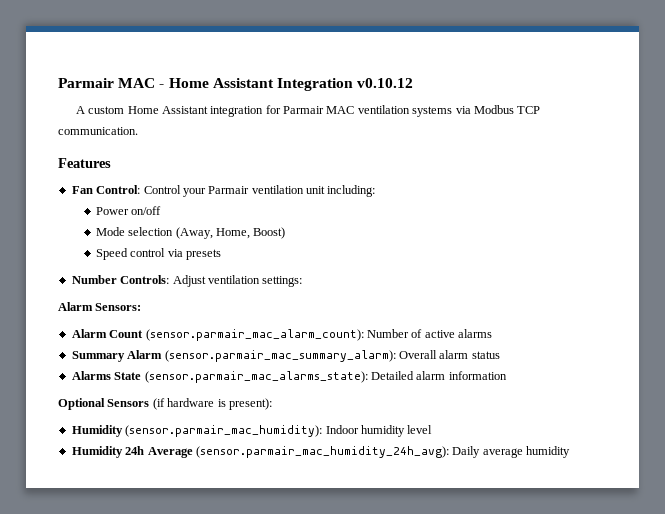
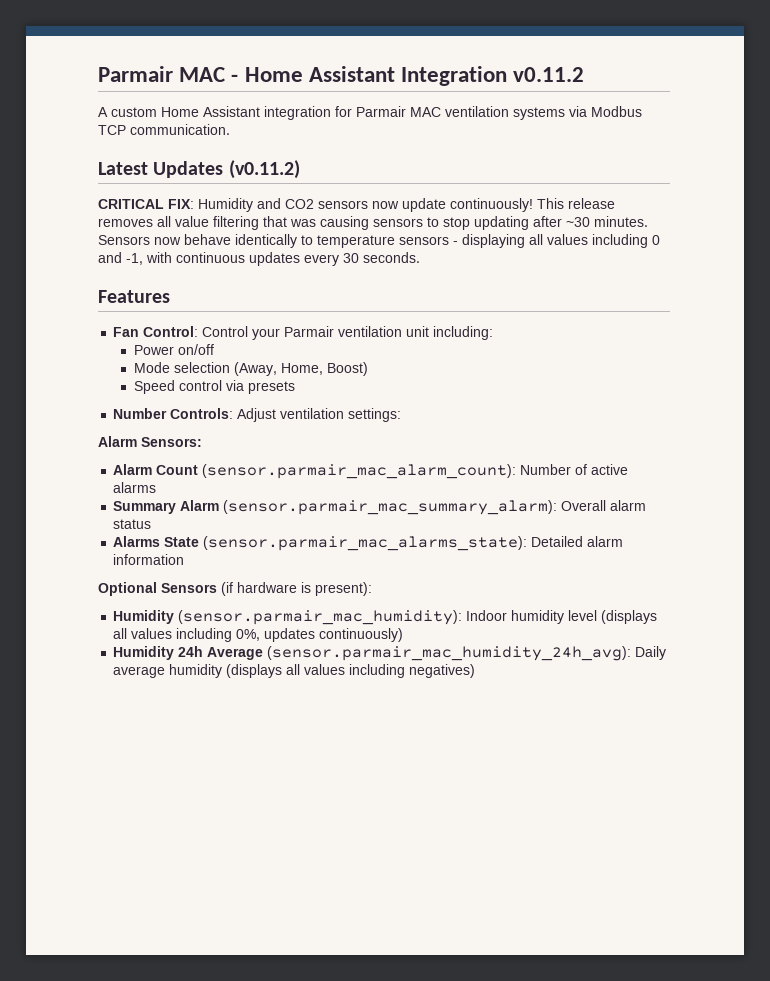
[357,78,414,88] v0.10.12 -> [513,67,585,82] v0.11.2
(138, 131) none -> [98,160,300,179] [98,198,615,212] [98,216,648,230] [98,234,660,248] [98,252,420,266] // Latest Updates (v0.11.2) // CRITICAL FIX: Humidity and CO2 sensors now update continuously! This release removes all value filtering that was causing sensors to stop updating after ~30 minutes. Sensors now behave identically to temperature sensors - displaying all values including 0 and -1, with continuous updates every 30 seconds.
(433, 429) none -> [601,610,658,624] [113,628,404,642] (displays all values including 0%, updates continuously)
(570, 452) none -> [226,664,476,678] (displays all values including negatives)

